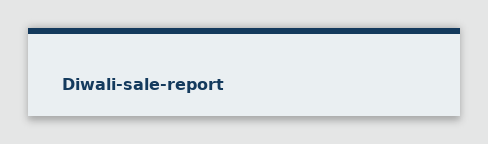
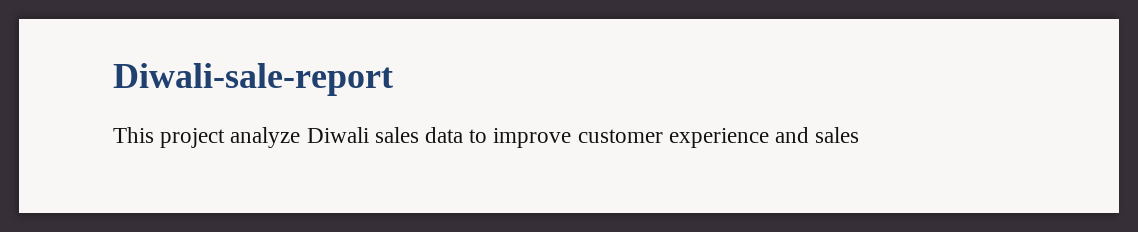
(224, 85) none -> [113,127,860,148] // This project analyze Diwali sales data to improve customer experience and sales

